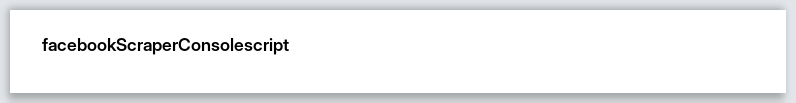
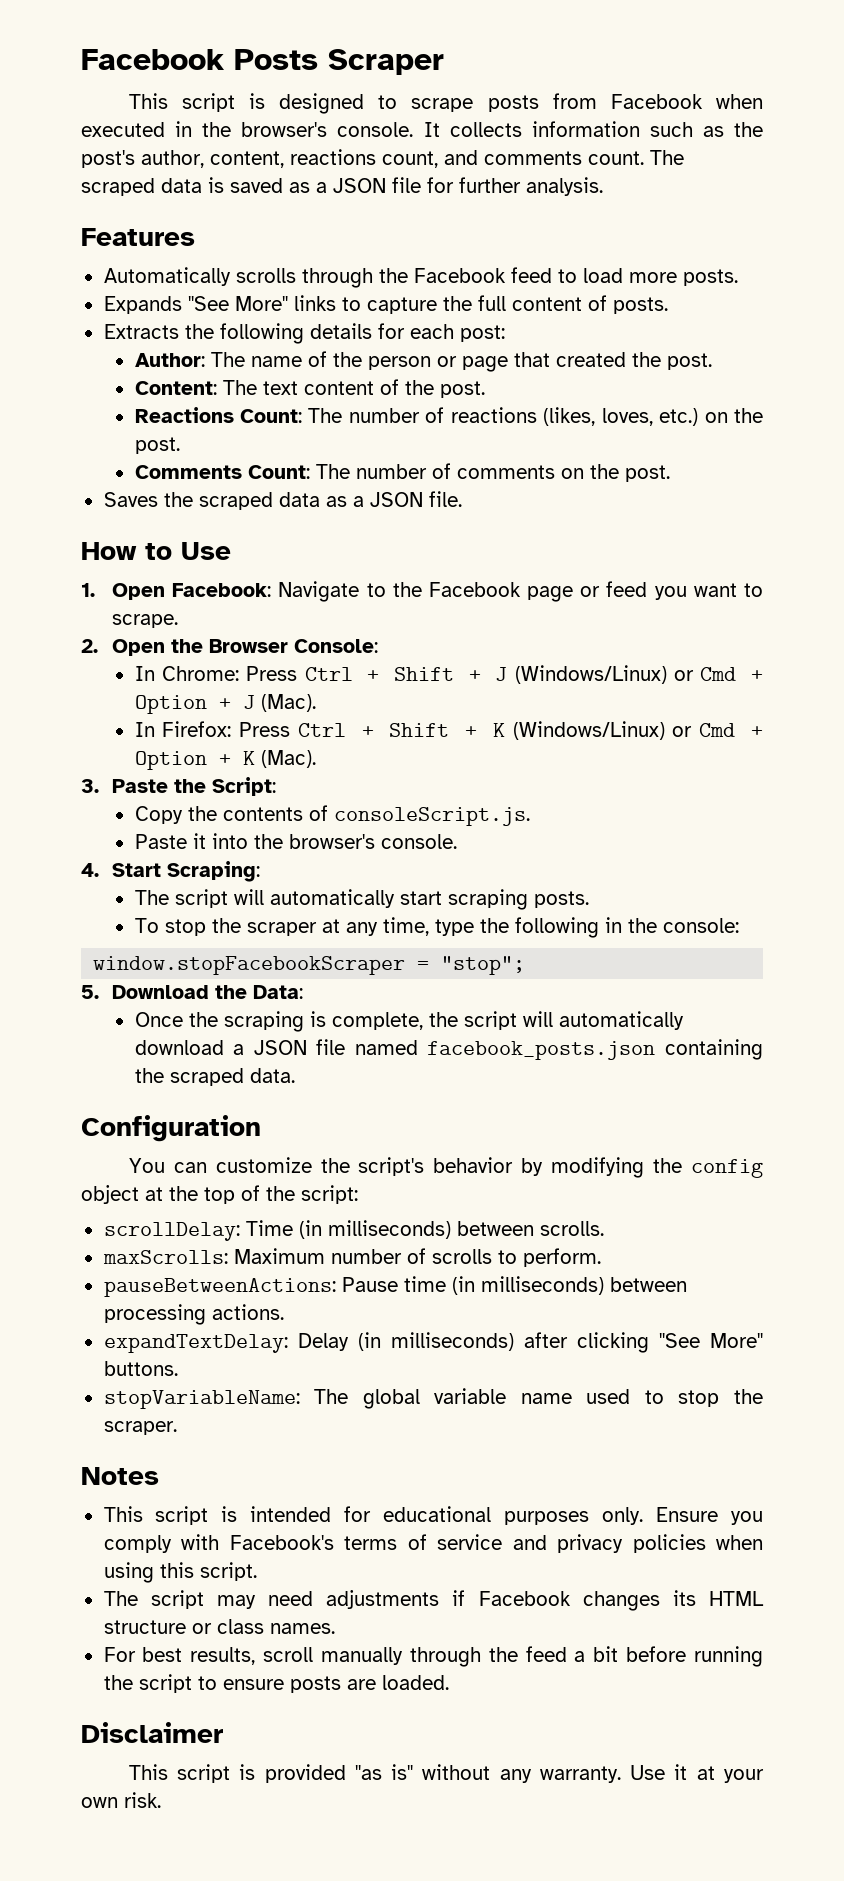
[42,38,289,55] facebookScraperConsolescript -> [81,49,444,75] [128,93,763,114] [81,121,764,137] [81,149,684,168] [81,177,603,196] [81,228,195,246] [103,267,738,288] [103,295,668,314] [103,323,505,344] [134,351,712,372] [134,379,485,398] [134,407,764,426] [134,437,180,454] [134,463,670,482] [103,491,462,510] [81,542,231,560] [81,581,763,602] [112,614,179,628] [81,639,379,656] [134,665,764,684] [134,694,316,714] [134,721,764,740] [134,750,316,770] [81,777,277,796] [134,805,530,826] [134,833,457,849] [81,861,261,882] [134,889,589,910] [134,917,739,938] [93,956,526,975] [81,985,304,999] [134,1011,684,1032] [134,1039,763,1060] [134,1068,295,1086] [81,1115,261,1142] [128,1157,763,1178] [81,1185,358,1204] [103,1220,604,1241] [102,1248,601,1267] [103,1276,687,1297] [103,1304,284,1325] [103,1332,764,1353] [103,1361,178,1376] [103,1388,763,1409] [103,1421,177,1435] [81,1467,159,1485] [103,1506,763,1525] [103,1534,763,1553] [103,1562,257,1583] [103,1590,764,1611] [103,1619,335,1634] [103,1646,764,1667] [103,1674,449,1693] [81,1722,223,1743] [128,1764,765,1783] [81,1792,161,1808] Facebook Posts Scraper // This script is designed to scrape posts from Facebook when executed in the browser's console. It collects information such as the post's author, content, reactions count, and comments count. The scraped data is saved as a JSON file for further analysis. // Features // Automatically scrolls through the Facebook feed to load more posts. // Expands "See More" links to capture the full content of posts. // Extracts the following details for each post: // Author: The name of the person or page that created the post. // Content: The text content of the post. // Reactions Count: The number of reactions (likes, loves, etc.) on the post. // Comments Count: The number of comments on the post. // Saves the scraped data as a JSON file. // How to Use // 1. Open Facebook: Navigate to the Facebook page or feed you want to scrape. // 2. Open the Browser Console: // In Chrome: Press Ctrl + Shift + J (Windows/Linux) or Cmd + Option + J (Mac). // In Firefox: Press Ctrl + Shift + K (Windows/Linux) or Cmd + Option + K (Mac). // 3. Paste the Script: // Copy the contents of consoleScript.js. // Paste it into the browser's console. // 4. Start Scraping: // The script will automatically start scraping posts. // To stop the scraper at any time, type the following in the console: // window.stopFacebookScraper = "stop"; // 5. Download the Data: // Once the scraping is complete, the script will automatically download a JSON file named facebook_posts.json containing the scraped data. // Configuration // You can customize the script's behavior by modifying the config object at the top of the script: // scrollDelay: Time (in milliseconds) between scrolls. // maxScrolls: Maximum number of scrolls to perform. // pauseBetweenActions: Pause time (in milliseconds) between processing actions. // expandTextDelay: Delay (in milliseconds) after clicking "See More" buttons. // stopVariableName: The global variable name used to stop the scraper. // Notes // This script is intended for educational purposes only. Ensure you comply with Facebook's terms of service and privacy policies when using this script. // The script may need adjustments if Facebook changes its HTML structure or class names. // For best results, scroll manually through the feed a bit before running the script to ensure posts are loaded. // Disclaimer // This script is provided "as is" without any warranty. Use it at your own risk.

